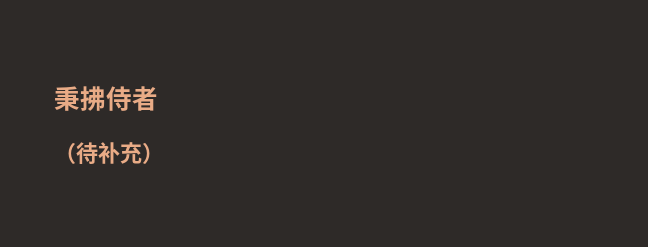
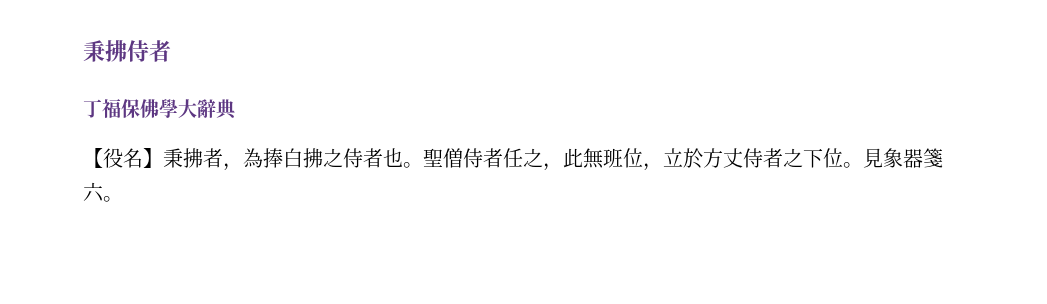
[54,142,164,164] （待补充） -> [83,99,238,120] [83,148,943,171] [83,182,123,202] 丁福保佛學大辭典 // 【役名】秉拂者，為捧白拂之侍者也。聖僧侍者任之，此無班位，立於方丈侍者之下位。見象器箋六。

